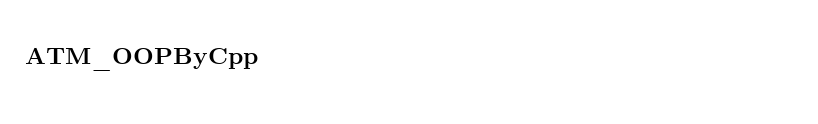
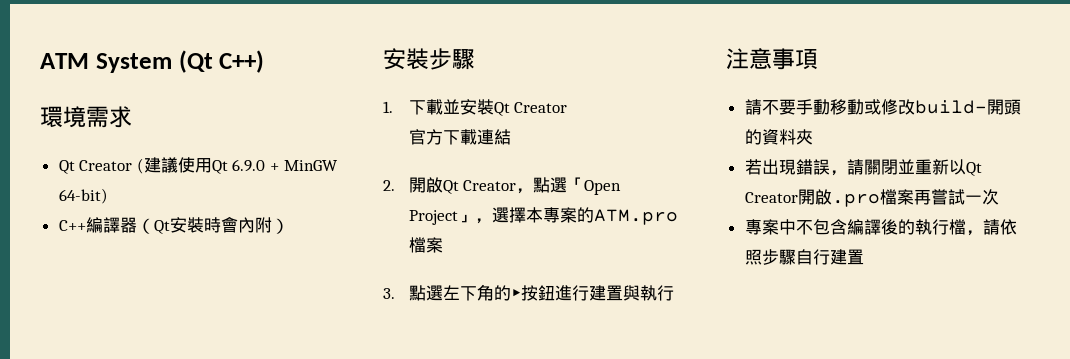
[25,47,258,71] ATM_OOPByCpp -> [40,50,265,73] [40,106,132,128] [58,157,338,174] [58,188,108,204] [58,216,289,234] [383,48,475,70] [383,99,568,116] [408,129,511,145] [383,177,622,195] [408,207,678,225] [408,237,443,253] [383,284,674,301] [726,48,818,70] [744,99,1021,115] [744,129,813,145] [744,159,982,176] [744,189,999,207] [744,219,1017,236] [744,249,864,265] ATM System (Qt C++) // 環境需求 // Qt Creator (建議使用Qt 6.9.0 + MinGW 64-bit) // C++編譯器（Qt安裝時會內附） // 安裝步驟 // 1.下載並安裝Qt Creator // 官方下載連結 // 2.開啟Qt Creator，點選「Open Project」，選擇本專案的ATM.pro檔案 // 3.點選左下角的▶按鈕進行建置與執行 // 注意事項 // 請不要手動移動或修改build-開頭的資料夾 // 若出現錯誤，請關閉並重新以Qt Creator開啟.pro檔案再嘗試一次 // 專案中不包含編譯後的執行檔，請依照步驟自行建置

